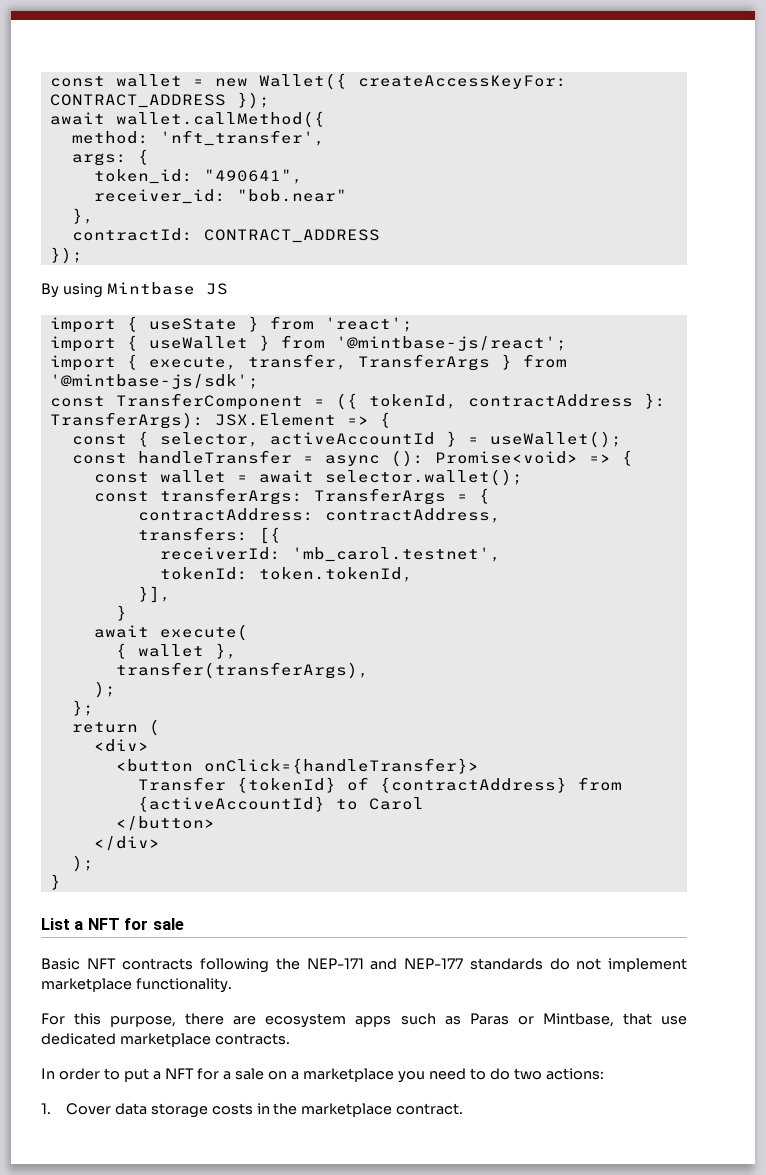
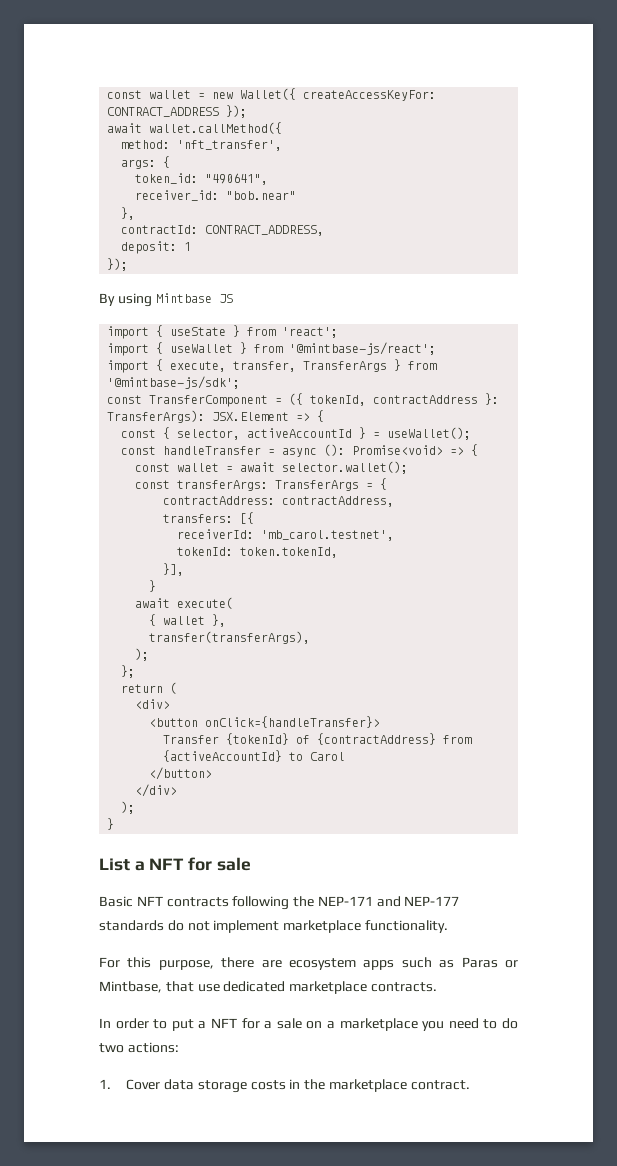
[203,229,380,243] CONTRACT_ADDRESS -> [205,225,325,236] [121,241,192,254] CONTRACT_ADDRESS, // deposit: 1

